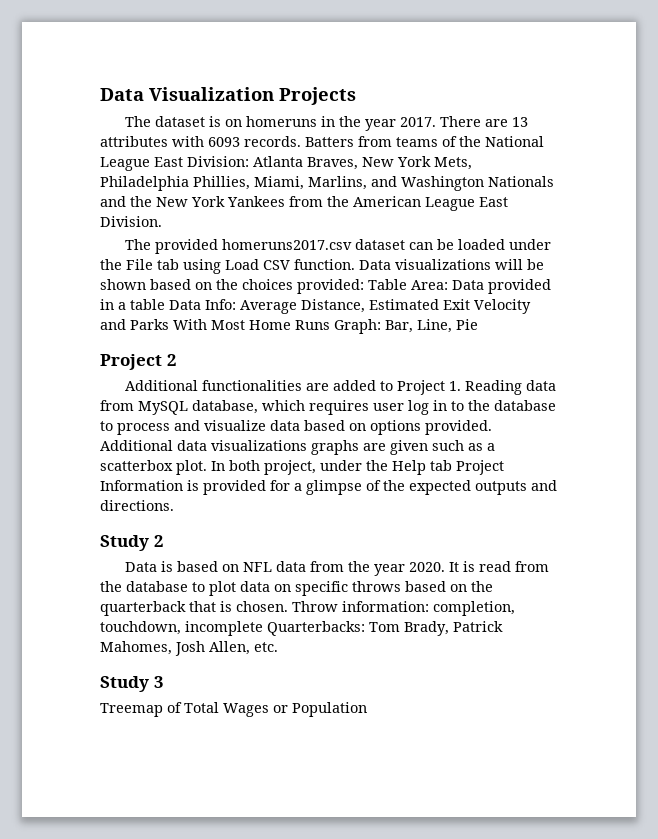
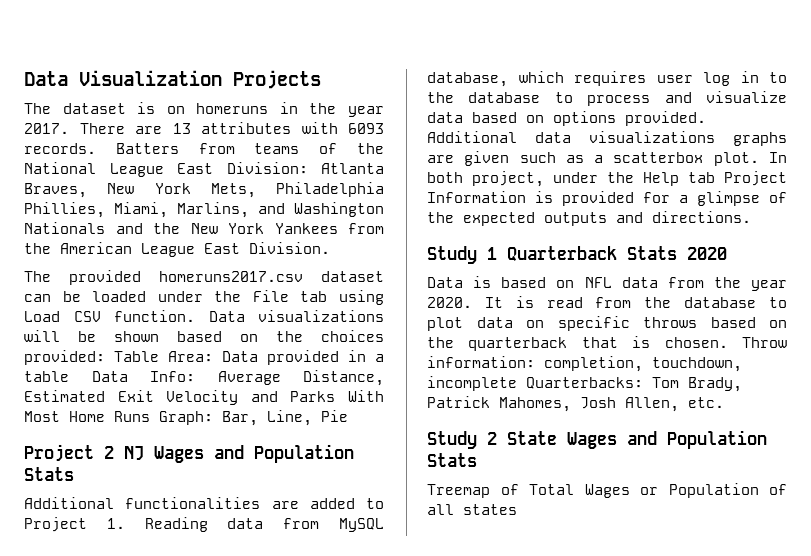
(177, 360) none -> [124,444,354,463] [24,467,74,481] NJ Wages and Population Stats
[153,535,164,547] 2 -> [487,246,727,261] 1 Quarterback Stats 2020
[153,676,164,688] 3 -> [487,430,767,449] [427,453,477,467] 2 State Wages and Population Stats
(367, 709) none -> [769,484,787,495] [427,504,517,515] of all states

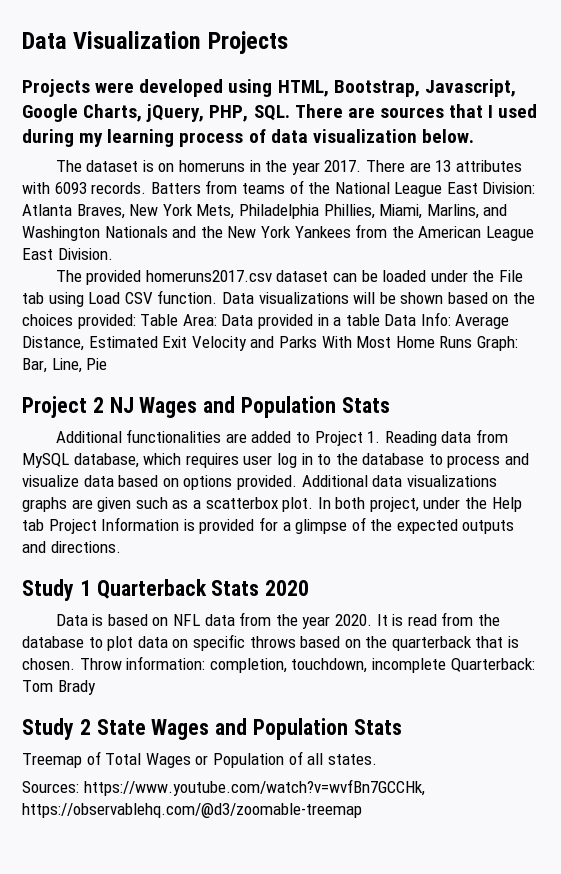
(321, 79) none -> [22,79,516,97] [22,104,538,122] [22,129,474,147] // Projects were developed using HTML, Bootstrap, Javascript, Google Charts, jQuery, PHP, SQL. There are sources that I used during my learning process of data visualization below.
[526,377,742,392] [427,396,724,412] Quarterbacks: Tom Brady, Patrick Mahomes, Josh Allen, etc. -> [450,658,535,672] [22,680,96,695] Quarterback: Tom Brady
[463,504,517,515] states -> [327,754,377,765] [22,779,425,796] [22,803,362,818] states. // Sources: https://www.youtube.com/watch?v=wvfBn7GCCHk, https://observablehq.com/@d3/zoomable-treemap

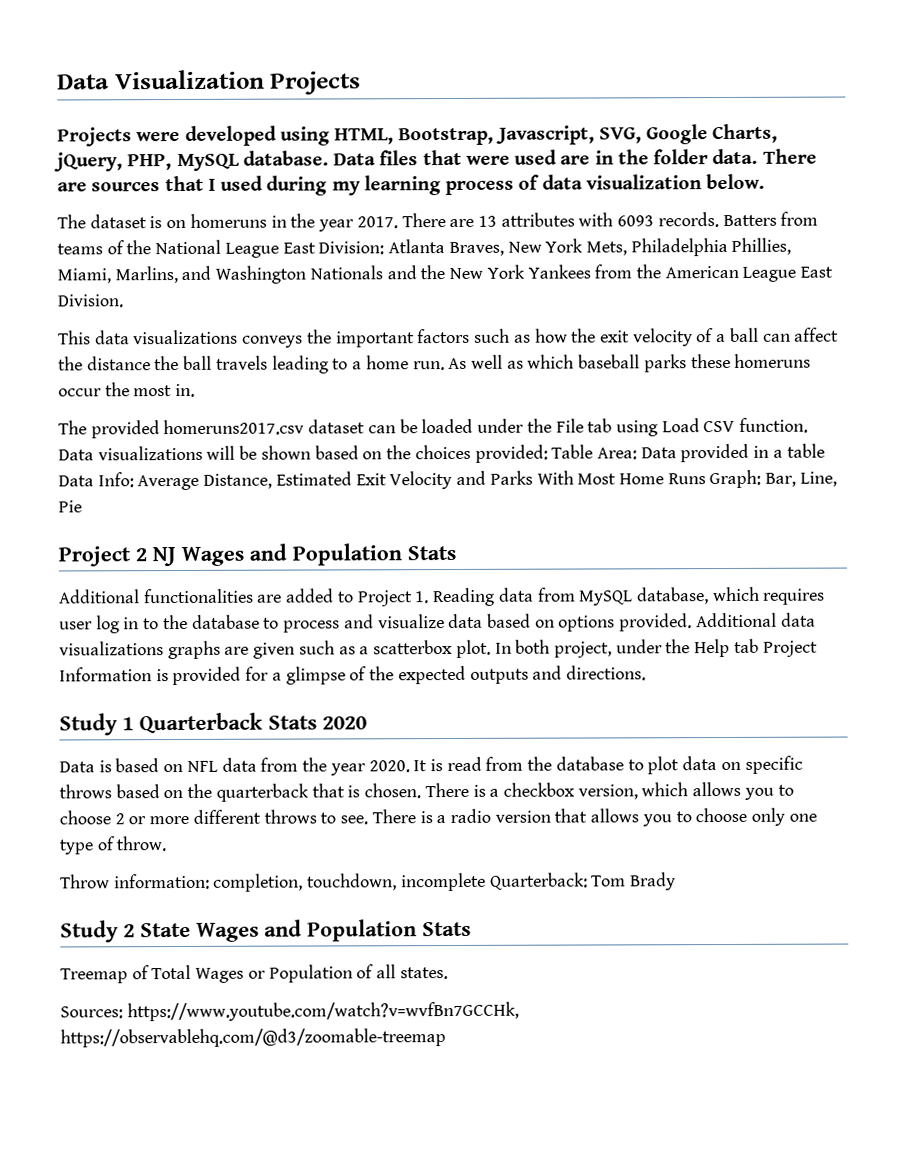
(516, 88) none -> [598,127,642,144] SVG,
[253,105,290,121] SQL. -> [176,148,759,172] MySQL database. Data files that were used are in the folder data.
(113, 254) none -> [58,327,840,348] [58,353,812,374] [58,382,196,398] // This data visualizations conveys the important factors such as how the exit velocity of a ball can affect the distance the ball travels leading to a home run. As well as which baseball parks these homeruns occur the most in.
(75, 664) none -> [424,781,794,800] [59,807,817,827] [59,836,167,855] There is a checkbox version, which allows you to choose 2 or more different throws to see. There is a radio version that allows you to choose only one type of throw. //

